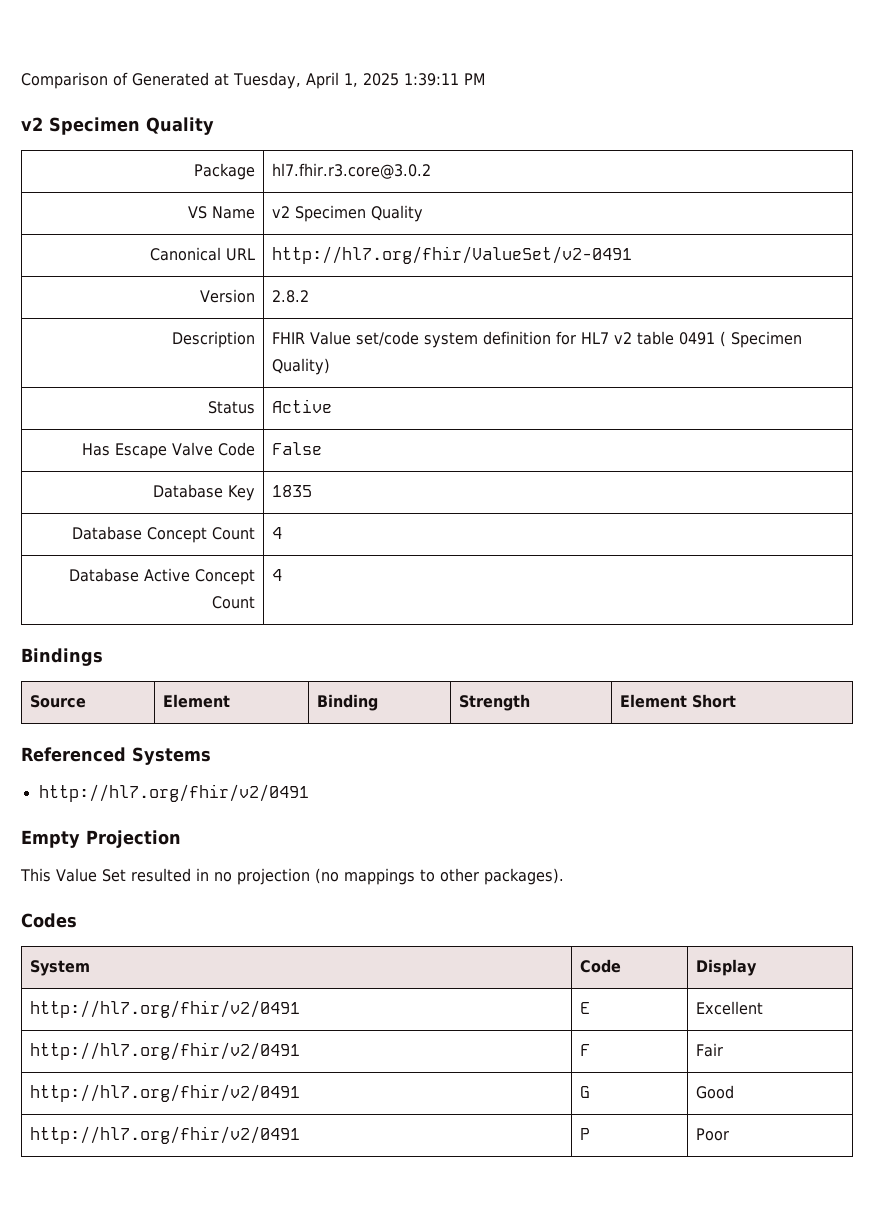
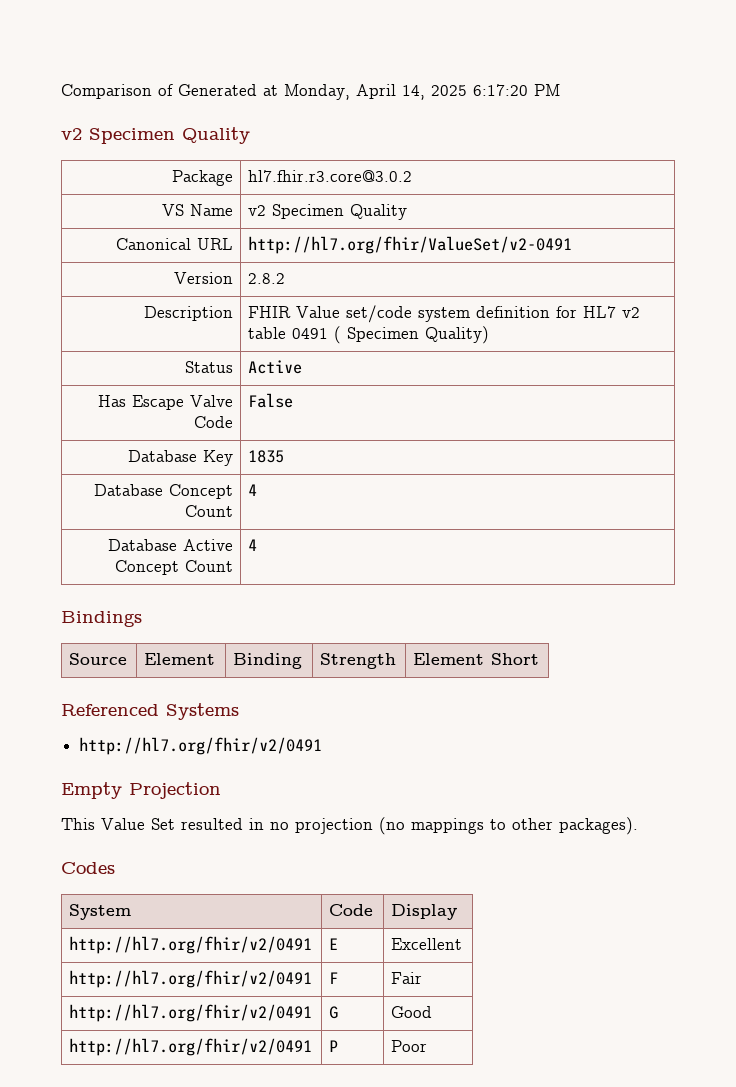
[233,72,459,89] Tuesday, April 1, 2025 1:39:11 -> [284,84,528,100] Monday, April 14, 2025 6:17:20

